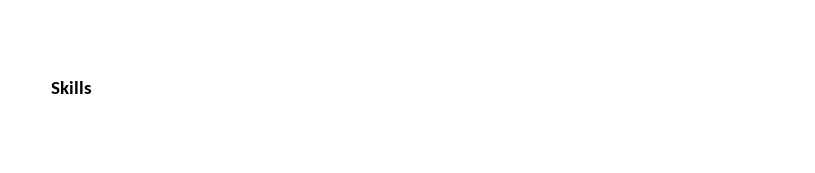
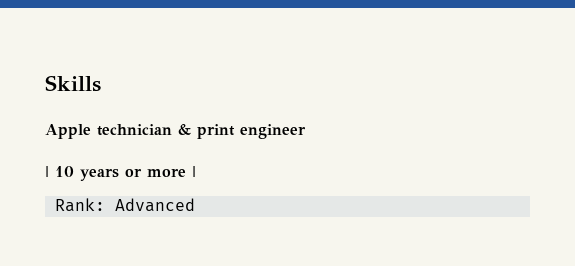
(92, 87) none -> [45,124,306,139] [45,166,196,181] [54,198,195,212] // Apple technician & print engineer // | 10 years or more | // Rank: Advanced

